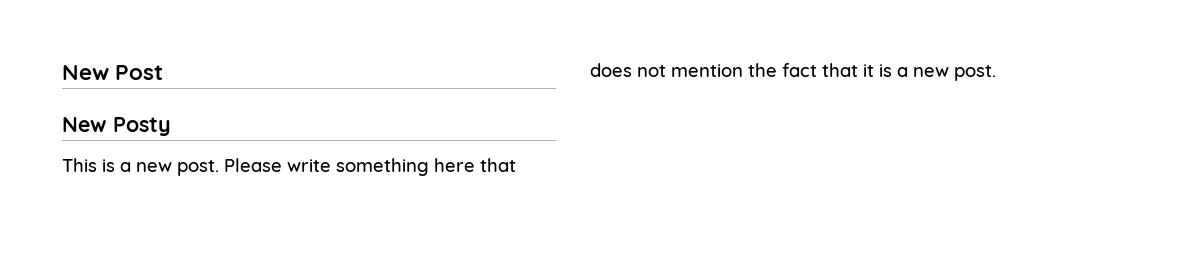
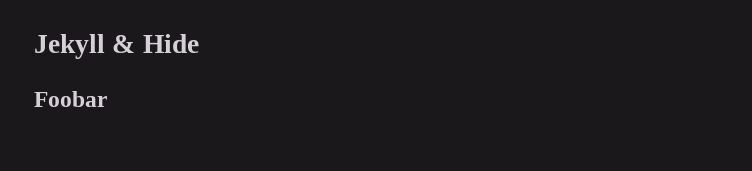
[62,65,164,80] [62,117,171,136] [62,158,516,176] [590,63,996,81] New Post // New Posty // This is a new post. Please write something here that does not mention the fact that it is a new post. -> [34,34,199,59] [34,91,107,107] Jekyll & Hide // Foobar

